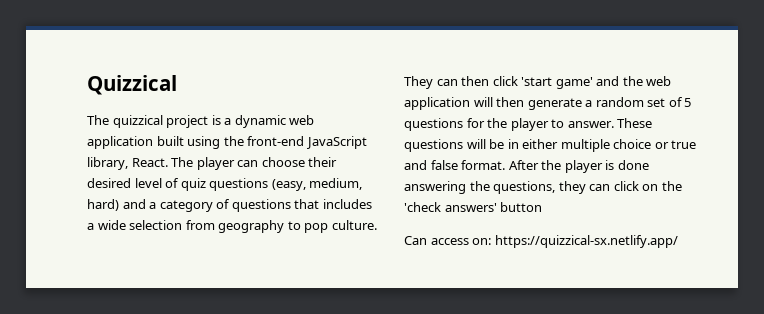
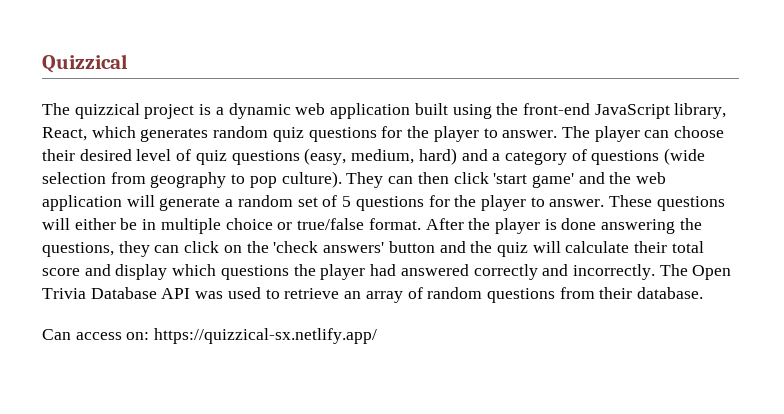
[131,158,168,167] React. -> [42,126,558,142] React, which generates random quiz questions for the player to answer.
[294,199,372,209] [87,220,126,230] that includes a wide -> [664,148,706,165] (wide
[331,220,377,230] culture. -> [281,171,342,188] culture).
[496,97,525,107] then -> (155, 201) none
(486, 144) none -> [74,218,116,230] either
[522,139,559,149] either -> (157, 224) none
[671,140,697,149] [404,160,458,170] true and false -> [297,218,365,230] true/false
(543, 207) none -> [439,241,704,257] [42,264,732,280] [42,287,704,303] and the quiz will calculate their total score and display which questions the player had answered correctly and incorrectly. The Open Trivia Database API was used to retrieve an array of random questions from their database.

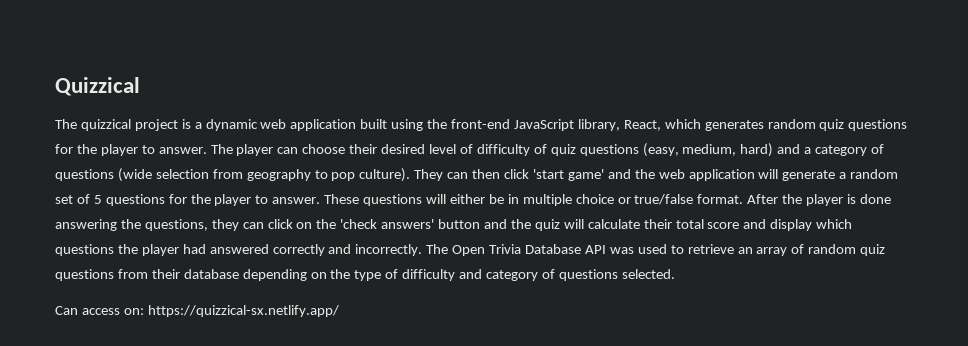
(192, 155) none -> [476,144,547,156] difficulty of
(483, 293) none -> [860,244,886,256] quiz
[637,287,704,299] database. -> [183,269,675,281] database depending on the type of difficulty and category of questions selected.

